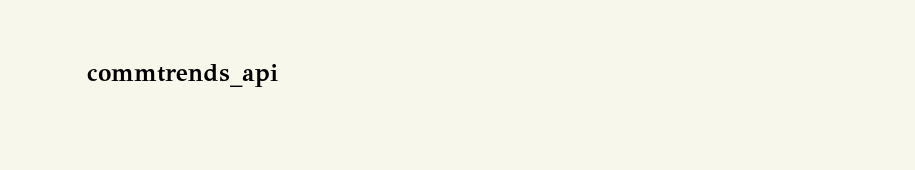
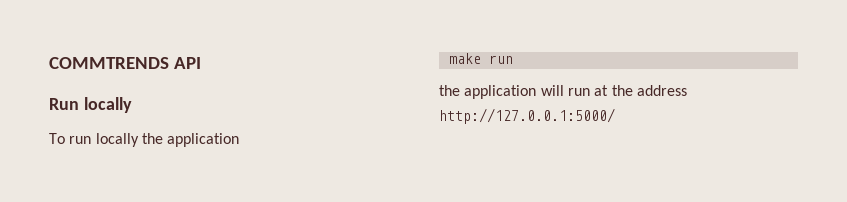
[87,64,278,87] commtrends_api -> [49,57,201,69] [49,97,132,113] [49,133,240,147] [448,53,513,64] [439,85,687,99] [439,108,615,124] COMMTRENDS API // Run locally // To run locally the application // make run // the application will run at the address http://127.0.0.1:5000/

